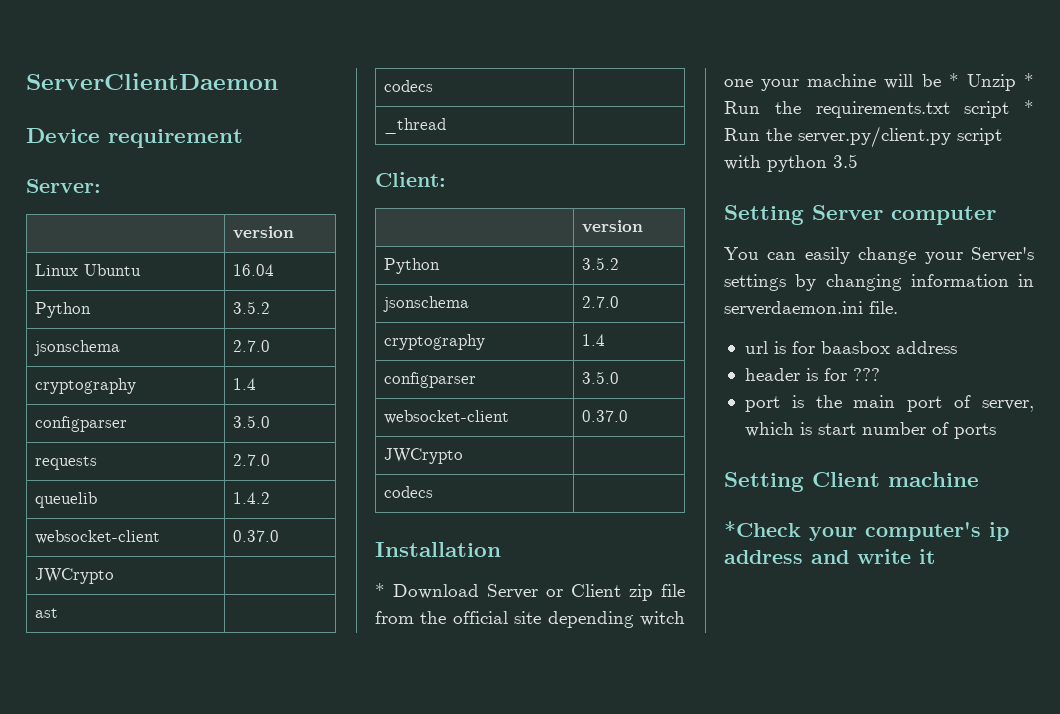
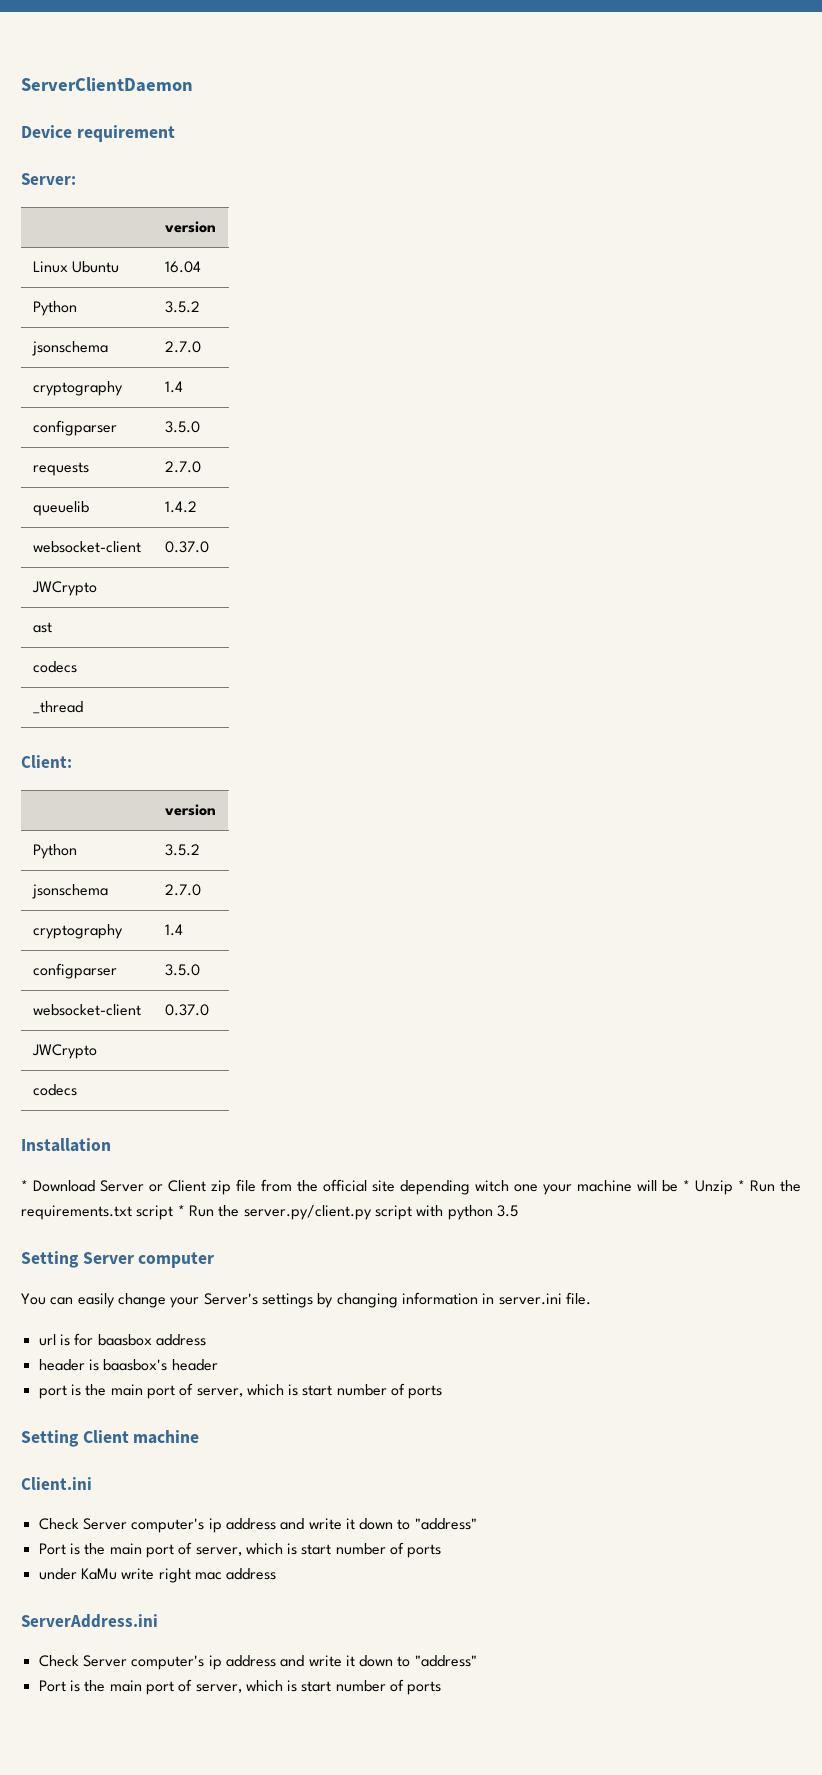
[724,301,863,316] serverdaemon.ini -> [498,1293,562,1305] server.ini
[823,368,880,381] for ??? -> [103,1359,218,1371] baasbox's header
[724,521,1009,541] [724,549,935,564] *Check your computer's ip address and write it -> [21,1477,92,1490] [38,1518,477,1533] [38,1542,442,1558] [38,1568,277,1583] [21,1614,158,1628] [38,1655,477,1670] [38,1679,442,1695] Client.ini // Check Server computer's ip address and write it down to "address" // Port is the main port of server, which is start number of ports // under KaMu write right mac address // ServerAddress.ini // Check Server computer's ip address and write it down to "address" // Port is the main port of server, which is start number of ports

